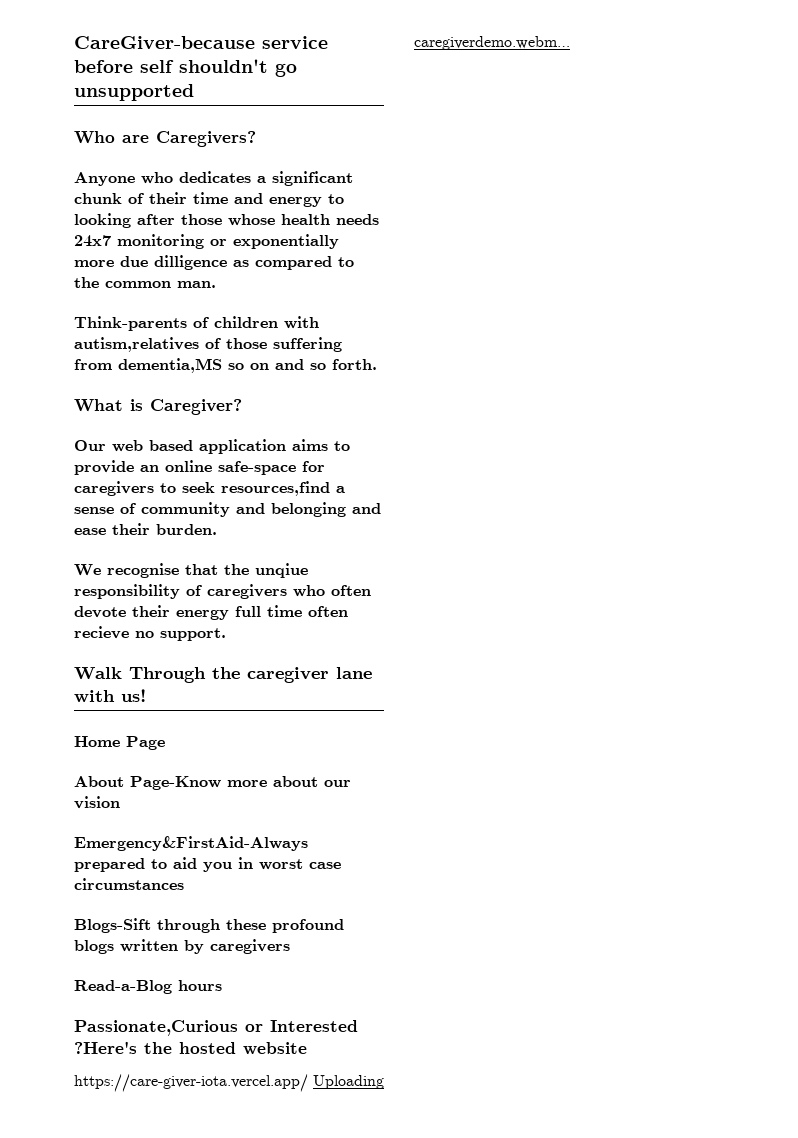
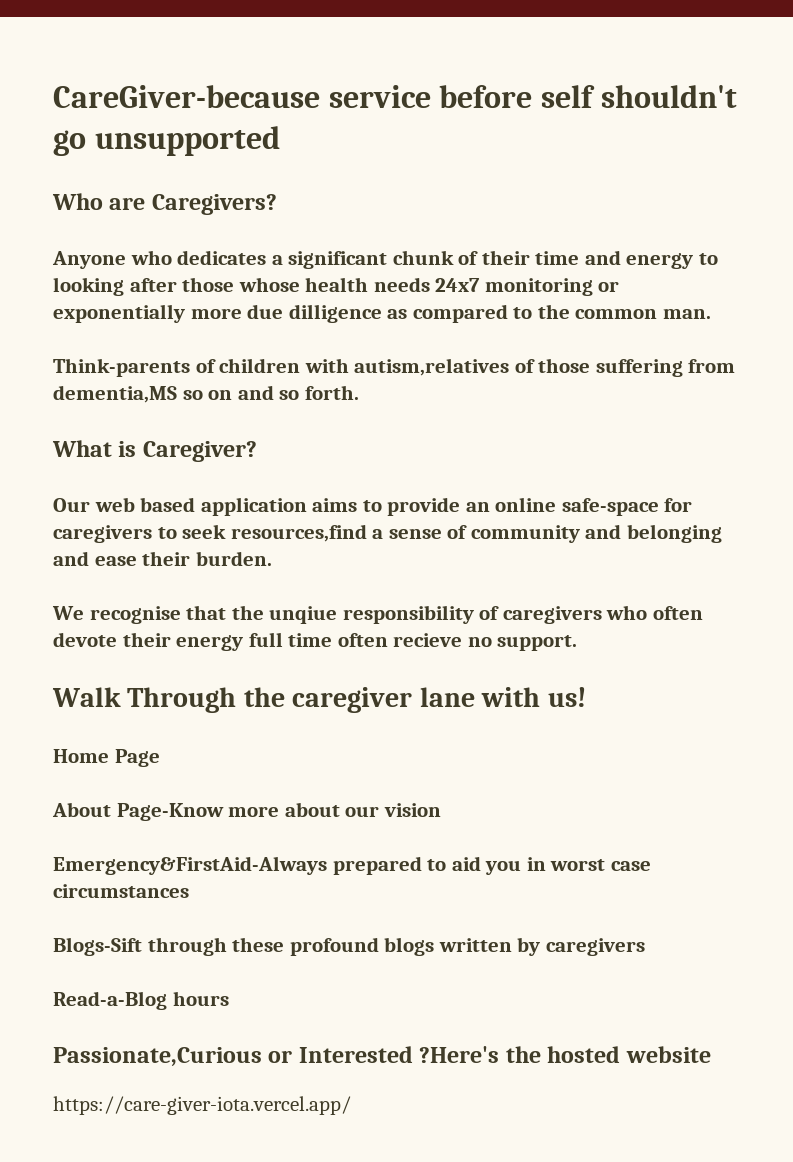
[313,1075,384,1089] [414,36,570,50] Uploading caregiverdemo.webm… -> (351, 1105) none

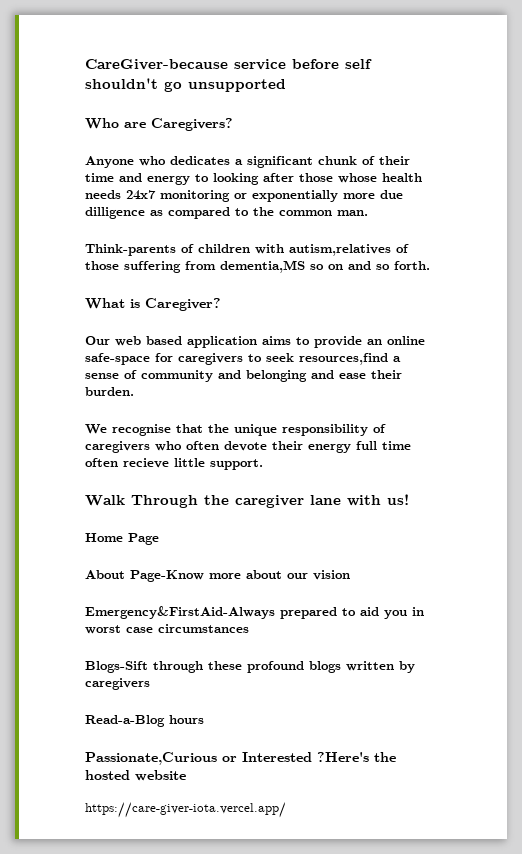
[269,606,338,624] unqiue -> [234,424,277,436] unique
[467,637,492,647] no -> [174,458,205,467] little

